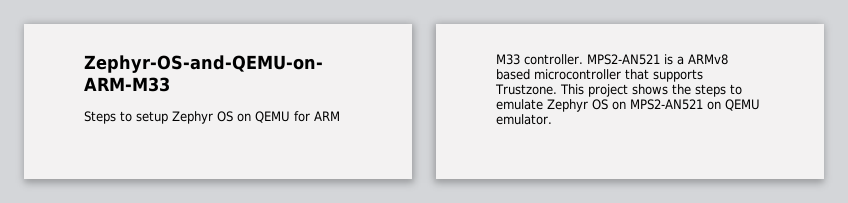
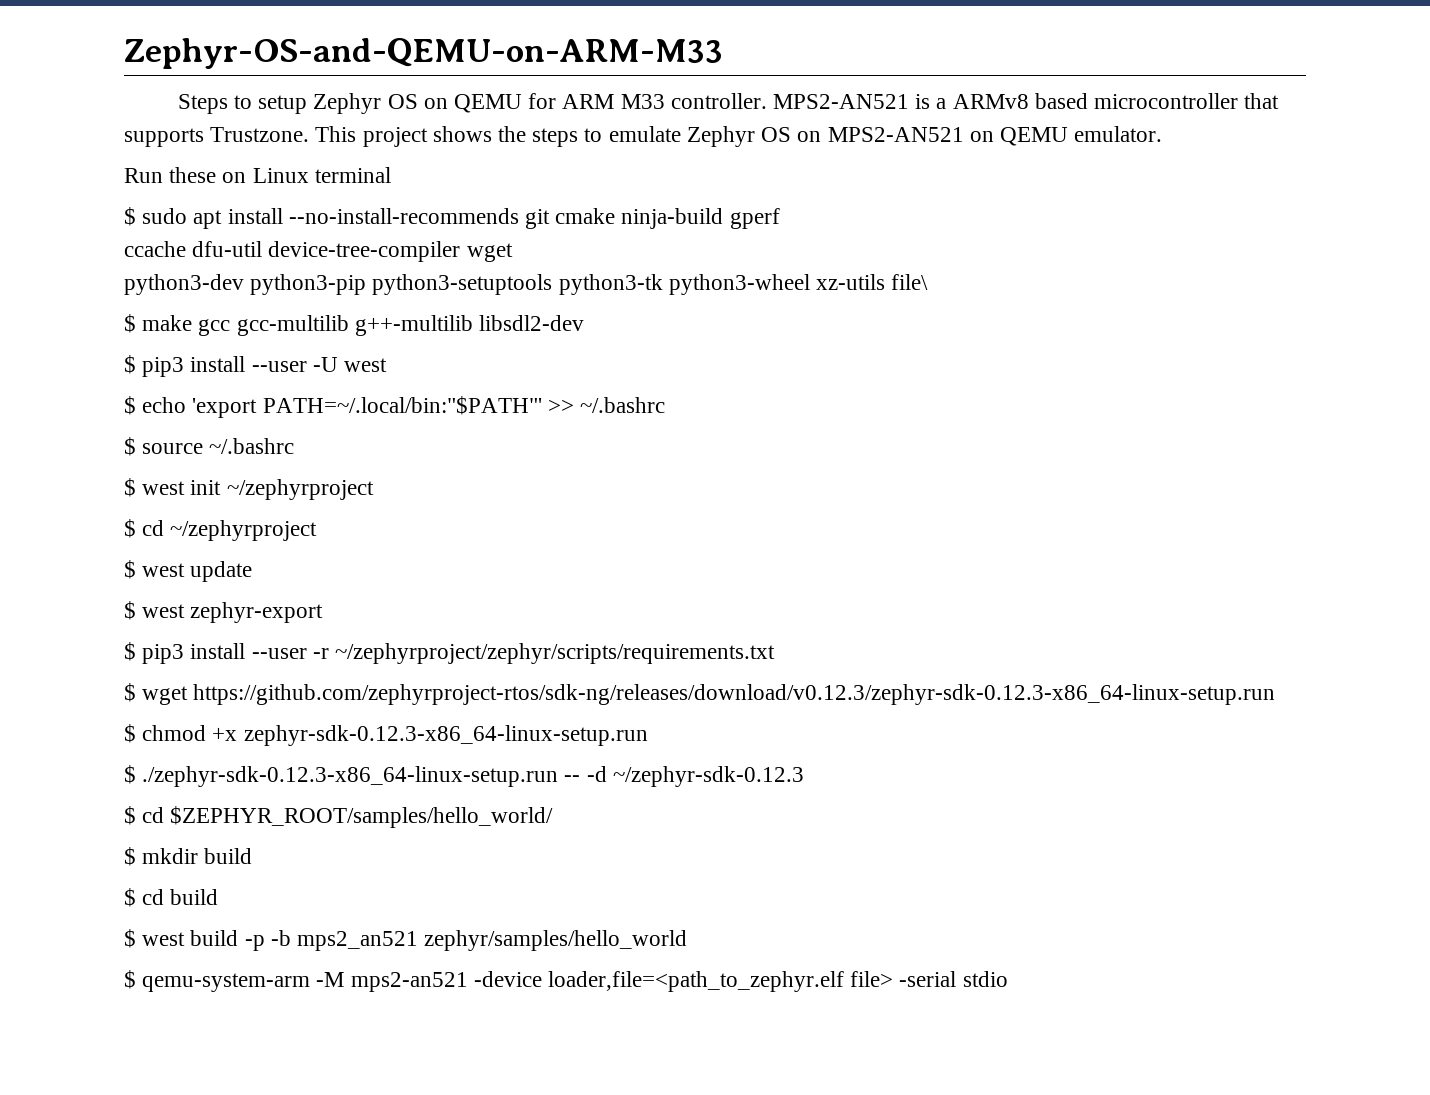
(552, 119) none -> [124,167,391,183] [124,207,780,229] [124,241,513,262] [124,274,929,295] [124,314,585,336] [124,355,388,377] [124,396,666,418] [124,437,295,456] [124,478,374,500] [124,519,318,541] [124,560,253,582] [124,601,324,623] [124,642,776,664] [124,683,1276,705] [124,724,648,746] [124,765,804,787] [124,806,554,828] [124,847,253,866] [124,888,219,907] [124,929,688,951] [124,970,1008,992] // Run these on Linux terminal // $ sudo apt install --no-install-recommends git cmake ninja-build gperf // ccache dfu-util device-tree-compiler wget // python3-dev python3-pip python3-setuptools python3-tk python3-wheel xz-utils file\ // $ make gcc gcc-multilib g++-multilib libsdl2-dev // $ pip3 install --user -U west // $ echo 'export PATH=~/.local/bin:"$PATH"' >> ~/.bashrc // $ source ~/.bashrc // $ west init ~/zephyrproject // $ cd ~/zephyrproject // $ west update // $ west zephyr-export // $ pip3 install --user -r ~/zephyrproject/zephyr/scripts/requirements.txt // $ wget https://github.com/zephyrproject-rtos/sdk-ng/releases/download/v0.12.3/zephyr-sdk-0.12.3-x86_64-linux-setup.run // $ chmod +x zephyr-sdk-0.12.3-x86_64-linux-setup.run // $ ./zephyr-sdk-0.12.3-x86_64-linux-setup.run -- -d ~/zephyr-sdk-0.12.3 // $ cd $ZEPHYR_ROOT/samples/hello_world/ // $ mkdir build // $ cd build // $ west build -p -b mps2_an521 zephyr/samples/hello_world // $ qemu-system-arm -M mps2-an521 -device loader,file=<path_to_zephyr.elf file> -serial stdio

